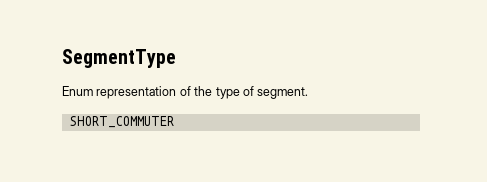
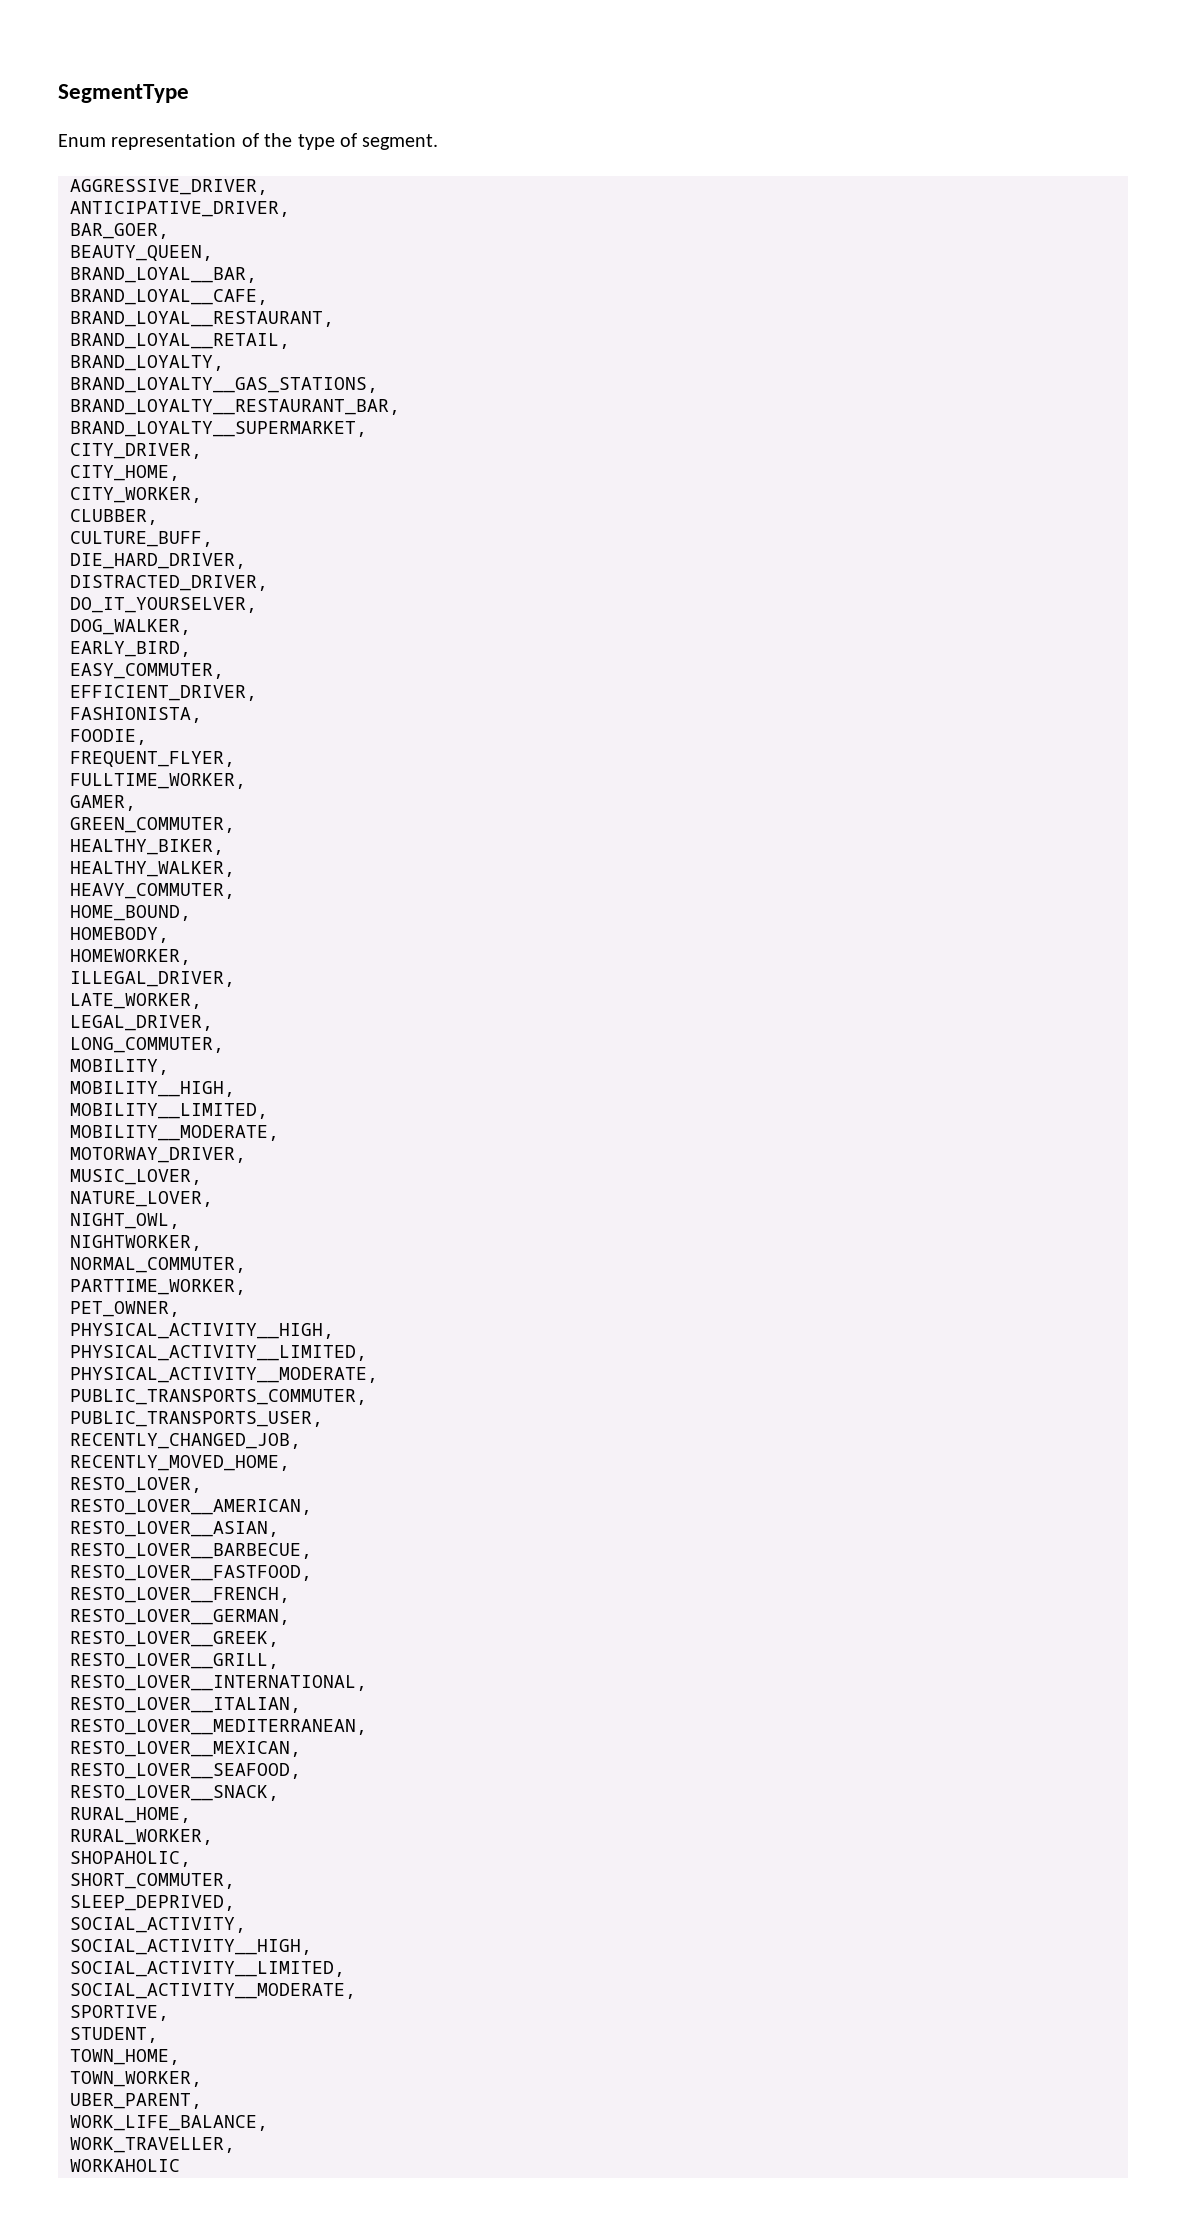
[69,116,174,128] SHORT_COMMUTER -> [70,179,268,195] [70,201,290,217] [70,223,169,239] [70,245,213,261] [70,267,257,283] [70,289,268,305] [70,311,334,327] [70,333,290,349] [70,355,224,371] [70,377,378,393] [70,399,400,415] [70,421,367,437] [70,443,202,459] [70,465,180,481] [70,487,202,503] [70,509,158,525] [70,531,213,547] [70,553,246,569] [70,575,268,591] [70,597,257,613] [70,619,191,635] [70,641,191,657] [70,663,224,679] [70,685,257,701] [70,707,202,723] [70,729,147,745] [70,751,235,767] [70,773,246,789] [70,795,136,811] [70,817,235,833] [70,839,224,855] [70,861,235,877] [70,883,235,899] [70,905,191,921] [70,927,169,943] [70,949,191,965] [70,971,235,987] [70,993,202,1009] [70,1015,213,1031] [70,1037,224,1053] [70,1059,169,1075] [70,1081,235,1097] [70,1103,268,1119] [70,1125,279,1141] [70,1147,246,1163] [70,1169,202,1185] [70,1191,213,1207] [70,1213,180,1229] [70,1235,202,1251] [70,1257,246,1273] [70,1279,246,1295] [70,1301,180,1317] [70,1323,334,1339] [70,1345,367,1361] [70,1367,378,1383] [70,1389,367,1405] [70,1411,323,1427] [70,1433,301,1449] [70,1455,290,1471] [70,1477,202,1493] [70,1499,312,1515] [70,1521,279,1537] [70,1543,312,1559] [70,1565,312,1581] [70,1587,290,1603] [70,1609,290,1625] [70,1631,279,1647] [70,1653,279,1669] [70,1675,367,1691] [70,1697,301,1713] [70,1719,367,1735] [70,1741,301,1757] [70,1763,301,1779] [70,1785,279,1801] [70,1807,191,1823] [70,1829,213,1845] [70,1851,191,1867] [70,1873,235,1889] [70,1895,235,1911] [70,1917,246,1933] [70,1939,312,1955] [70,1961,345,1977] [70,1983,356,1999] [70,2005,169,2021] [70,2027,158,2043] [70,2049,180,2065] [70,2071,202,2087] [70,2093,202,2109] [70,2115,268,2131] [70,2137,235,2153] [70,2159,180,2172] AGGRESSIVE_DRIVER, // ANTICIPATIVE_DRIVER, // BAR_GOER, // BEAUTY_QUEEN, // BRAND_LOYAL__BAR, // BRAND_LOYAL__CAFE, // BRAND_LOYAL__RESTAURANT, // BRAND_LOYAL__RETAIL, // BRAND_LOYALTY, // BRAND_LOYALTY__GAS_STATIONS, // BRAND_LOYALTY__RESTAURANT_BAR, // BRAND_LOYALTY__SUPERMARKET, // CITY_DRIVER, // CITY_HOME, // CITY_WORKER, // CLUBBER, // CULTURE_BUFF, // DIE_HARD_DRIVER, // DISTRACTED_DRIVER, // DO_IT_YOURSELVER, // DOG_WALKER, // EARLY_BIRD, // EASY_COMMUTER, // EFFICIENT_DRIVER, // FASHIONISTA, // FOODIE, // FREQUENT_FLYER, // FULLTIME_WORKER, // GAMER, // GREEN_COMMUTER, // HEALTHY_BIKER, // HEALTHY_WALKER, // HEAVY_COMMUTER, // HOME_BOUND, // HOMEBODY, // HOMEWORKER, // ILLEGAL_DRIVER, // LATE_WORKER, // LEGAL_DRIVER, // LONG_COMMUTER, // MOBILITY, // MOBILITY__HIGH, // MOBILITY__LIMITED, // MOBILITY__MODERATE, // MOTORWAY_DRIVER, // MUSIC_LOVER, // NATURE_LOVER, // NIGHT_OWL, // NIGHTWORKER, // NORMAL_COMMUTER, // PARTTIME_WORKER, // PET_OWNER, // PHYSICAL_ACTIVITY__HIGH, // PHYSICAL_ACTIVITY__LIMITED, // PHYSICAL_ACTIVITY__MODERATE, // PUBLIC_TRANSPORTS_COMMUTER, // PUBLIC_TRANSPORTS_USER, // RECENTLY_CHANGED_JOB, // RECENTLY_MOVED_HOME, // RESTO_LOVER, // RESTO_LOVER__AMERICAN, // RESTO_LOVER__ASIAN, // RESTO_LOVER__BARBECUE, // RESTO_LOVER__FASTFOOD, // RESTO_LOVER__FRENCH, // RESTO_LOVER__GERMAN, // RESTO_LOVER__GREEK, // RESTO_LOVER__GRILL, // RESTO_LOVER__INTERNATIONAL, // RESTO_LOVER__ITALIAN, // RESTO_LOVER__MEDITERRANEAN, // RESTO_LOVER__MEXICAN, // RESTO_LOVER__SEAFOOD, // RESTO_LOVER__SNACK, // RURAL_HOME, // RURAL_WORKER, // SHOPAHOLIC, // SHORT_COMMUTER, // SLEEP_DEPRIVED, // SOCIAL_ACTIVITY, // SOCIAL_ACTIVITY__HIGH, // SOCIAL_ACTIVITY__LIMITED, // SOCIAL_ACTIVITY__MODERATE, // SPORTIVE, // STUDENT, // TOWN_HOME, // TOWN_WORKER, // UBER_PARENT, // WORK_LIFE_BALANCE, // WORK_TRAVELLER, // WORKAHOLIC

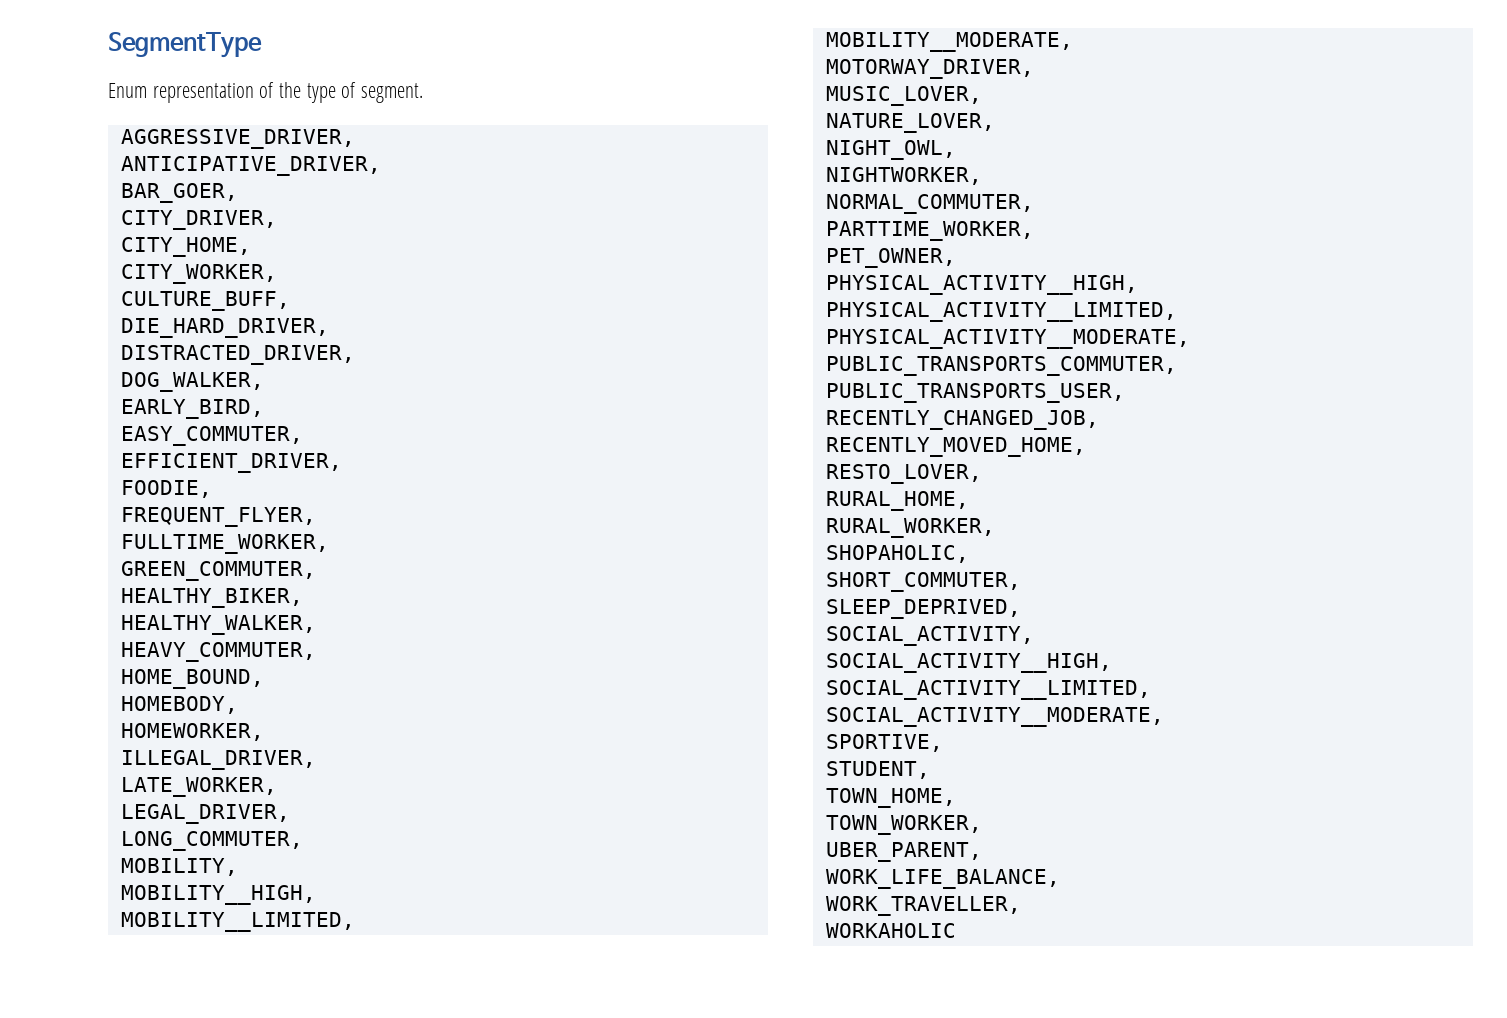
[70,245,213,261] [70,267,257,283] [70,289,268,305] [70,311,334,327] [70,333,290,349] [70,355,224,371] [70,377,378,393] [70,399,400,415] [70,421,367,437] // BEAUTY_QUEEN, // BRAND_LOYAL__BAR, // BRAND_LOYAL__CAFE, // BRAND_LOYAL__RESTAURANT, // BRAND_LOYAL__RETAIL, // BRAND_LOYALTY, // BRAND_LOYALTY__GAS_STATIONS, // BRAND_LOYALTY__RESTAURANT_BAR, // BRAND_LOYALTY__SUPERMARKET, -> (238, 193) none
[70,509,158,525] // CLUBBER, -> (277, 274) none
[70,597,257,613] // DO_IT_YOURSELVER, -> (355, 355) none
[70,707,202,723] // FASHIONISTA, -> (342, 463) none
[70,795,136,811] // GAMER, -> (329, 544) none
[70,1499,312,1515] [70,1521,279,1537] [70,1543,312,1559] [70,1565,312,1581] [70,1587,290,1603] [70,1609,290,1625] [70,1631,279,1647] [70,1653,279,1669] [70,1675,367,1691] [70,1697,301,1713] [70,1719,367,1735] [70,1741,301,1757] [70,1763,301,1779] [70,1785,279,1801] // RESTO_LOVER__AMERICAN, // RESTO_LOVER__ASIAN, // RESTO_LOVER__BARBECUE, // RESTO_LOVER__FASTFOOD, // RESTO_LOVER__FRENCH, // RESTO_LOVER__GERMAN, // RESTO_LOVER__GREEK, // RESTO_LOVER__GRILL, // RESTO_LOVER__INTERNATIONAL, // RESTO_LOVER__ITALIAN, // RESTO_LOVER__MEDITERRANEAN, // RESTO_LOVER__MEXICAN, // RESTO_LOVER__SEAFOOD, // RESTO_LOVER__SNACK, -> (982, 474) none

